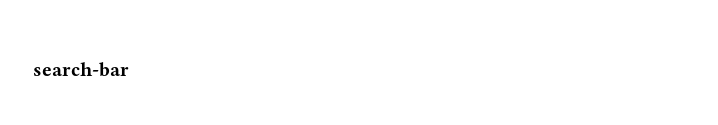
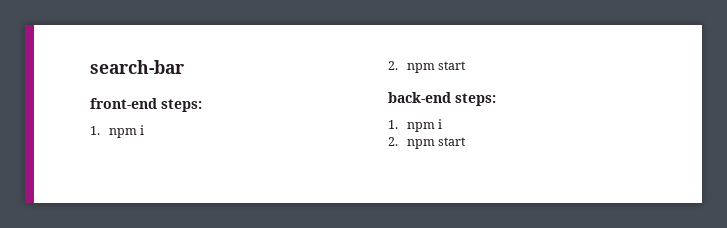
(129, 69) none -> [90,98,202,112] [90,125,145,138] [388,61,467,73] [388,92,496,106] [388,119,443,132] [388,137,467,149] // front-end steps: // 1. npm i // 2. npm start // back-end steps: // 1. npm i // 2. npm start

